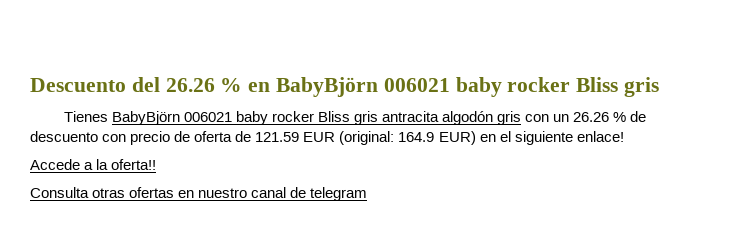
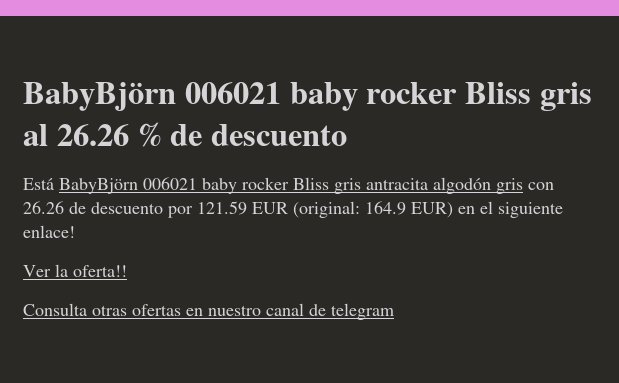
[30,77,660,97] [63,111,108,122] Descuento del 26.26 % en BabyBjörn 006021 baby rocker Bliss gris // Tienes -> [23,82,592,111] [23,122,348,147] [23,178,54,190] BabyBjörn 006021 baby rocker Bliss gris al 26.26 % de descuento // Está
[553,111,647,122] [30,131,252,145] un 26.26 % de descuento con precio de oferta de -> [23,201,193,218] 26.26 de descuento por
[30,159,94,170] Accede a -> [23,265,51,277] Ver

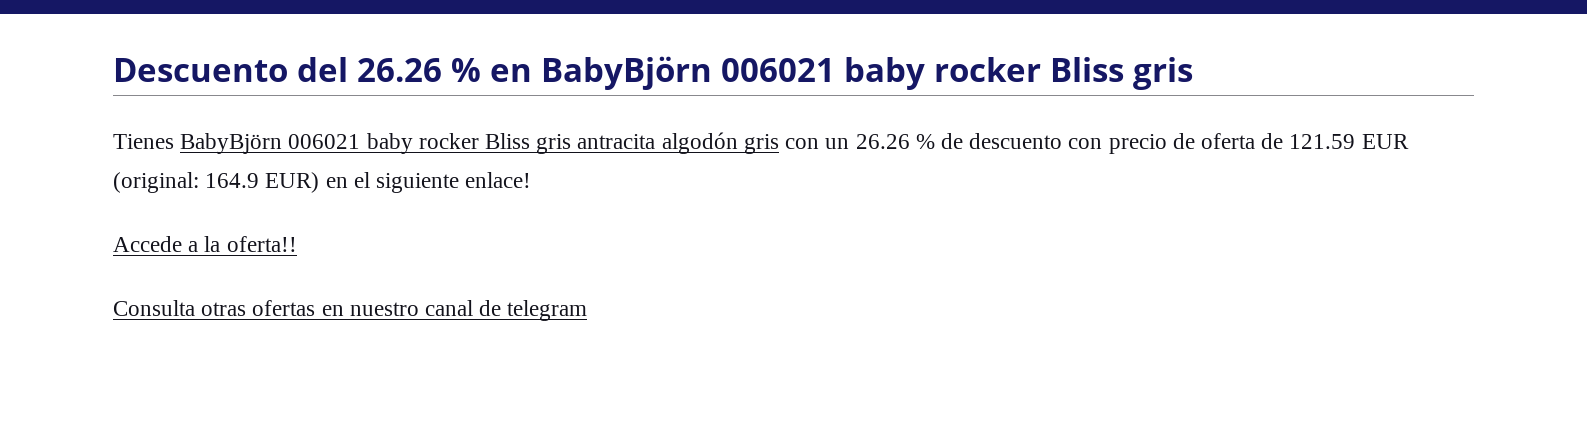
[23,82,592,111] [23,122,348,147] [23,178,54,190] BabyBjörn 006021 baby rocker Bliss gris al 26.26 % de descuento // Está -> [113,56,1193,90] [113,134,174,149] Descuento del 26.26 % en BabyBjörn 006021 baby rocker Bliss gris // Tienes
[23,201,193,218] 26.26 de descuento por -> [825,133,1284,154] un 26.26 % de descuento con precio de oferta de
[23,265,51,277] Ver -> [113,236,199,252] Accede a

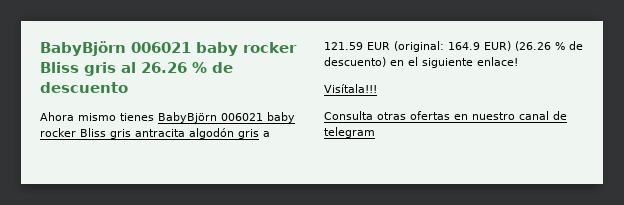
[113,56,1193,90] [113,134,174,149] Descuento del 26.26 % en BabyBjörn 006021 baby rocker Bliss gris // Tienes -> [40,41,297,56] [40,62,233,76] [40,82,128,93] [40,112,154,121] BabyBjörn 006021 baby rocker Bliss gris al 26.26 % de descuento // Ahora mismo tienes
[785,133,1284,154] con un 26.26 % de descuento con precio de oferta de -> [263,131,270,137] a
(320, 182) none -> [515,41,583,51] [324,57,386,67] (26.26 % de descuento)
[113,236,297,252] Accede a la oferta!! -> [324,84,377,93] Visítala!!!

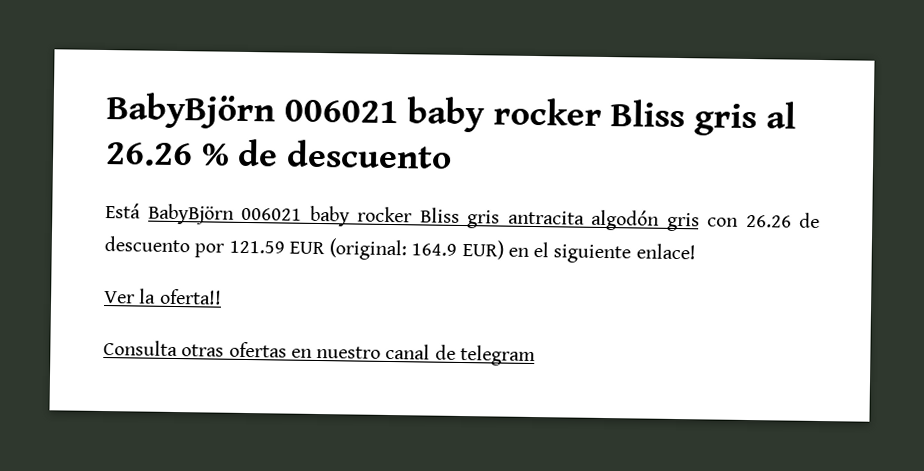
[40,112,154,121] Ahora mismo tienes -> [105,203,141,219] Está
[263,131,270,137] a -> [707,212,820,228] [104,236,225,258] con 26.26 de descuento por
[515,41,583,51] [324,57,386,67] (26.26 % de descuento) -> (504, 249) none
[324,84,377,93] Visítala!!! -> [104,288,222,305] Ver la oferta!!

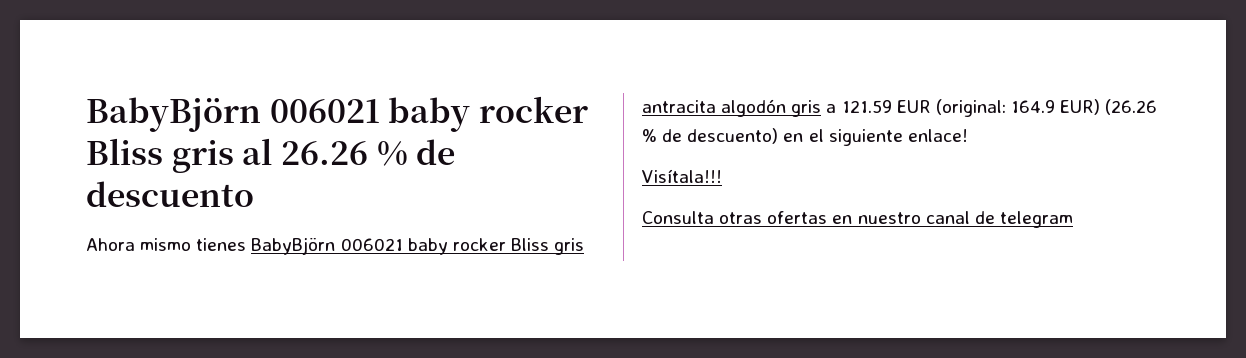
[105,203,141,219] Está -> [86,238,247,251] Ahora mismo tienes
[707,212,820,228] [104,236,225,258] con 26.26 de descuento por -> [826,104,837,113] a
(504, 249) none -> [1105,99,1158,115] [642,128,779,144] (26.26 % de descuento)
[104,288,222,305] Ver la oferta!! -> [642,169,722,183] Visítala!!!

